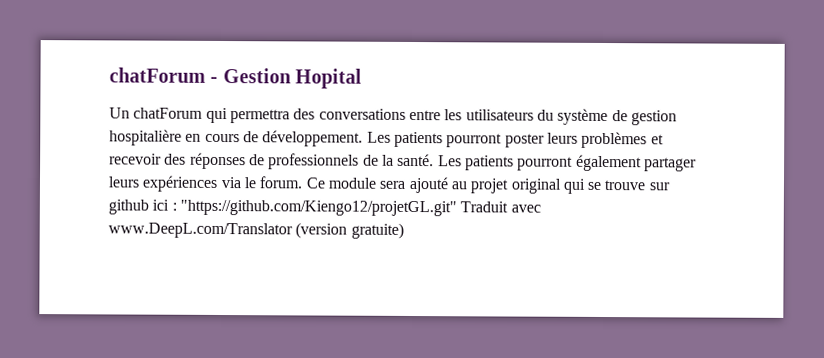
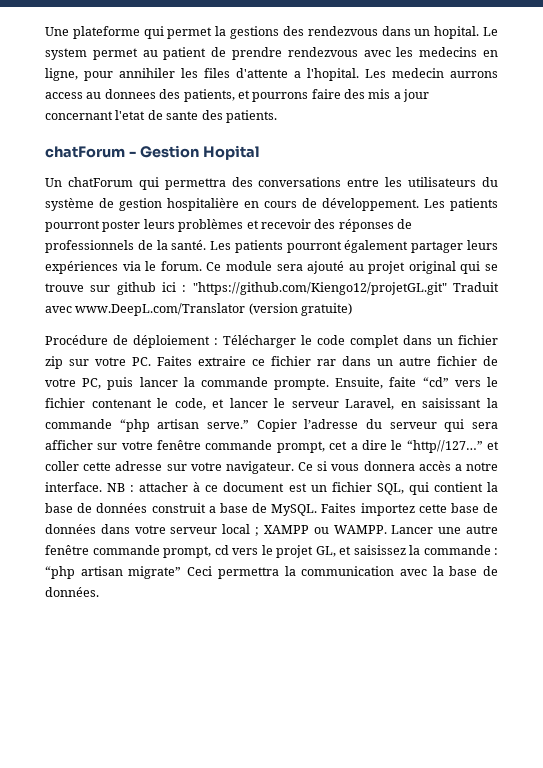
(109, 75) none -> [45,26,498,39] [45,47,499,60] [45,68,498,81] [45,89,430,102] [45,110,277,123] Une plateforme qui permet la gestions des rendezvous dans un hopital. Le system permet au patient de prendre rendezvous avec les medecins en ligne, pour annihiler les files d'attente a l'hopital. Les medecin aurrons access au donnees des patients, et pourrons faire des mis a jour concernant l'etat de sante des patients. //
(404, 230) none -> [45,335,498,348] [45,356,498,369] [45,377,499,390] [45,398,498,410] [45,419,499,432] [45,440,500,453] [45,461,499,474] [45,482,499,495] [45,503,499,516] [45,524,498,536] [45,545,498,558] [45,566,498,579] [45,587,99,597] // Procédure de déploiement : Télécharger le code complet dans un fichier zip sur votre PC. Faites extraire ce fichier rar dans un autre fichier de votre PC, puis lancer la commande prompte. Ensuite, faite “cd” vers le fichier contenant le code, et lancer le serveur Laravel, en saisissant la commande “php artisan serve.” Copier l’adresse du serveur qui sera afficher sur votre fenêtre commande prompt, cet a dire le “http//127…” et coller cette adresse sur votre navigateur. Ce si vous donnera accès a notre interface. NB : attacher à ce document est un fichier SQL, qui contient la base de données construit a base de MySQL. Faites importez cette base de données dans votre serveur local ; XAMPP ou WAMPP. Lancer une autre fenêtre commande prompt, cd vers le projet GL, et saisissez la commande : “php artisan migrate” Ceci permettra la communication avec la base de données.

